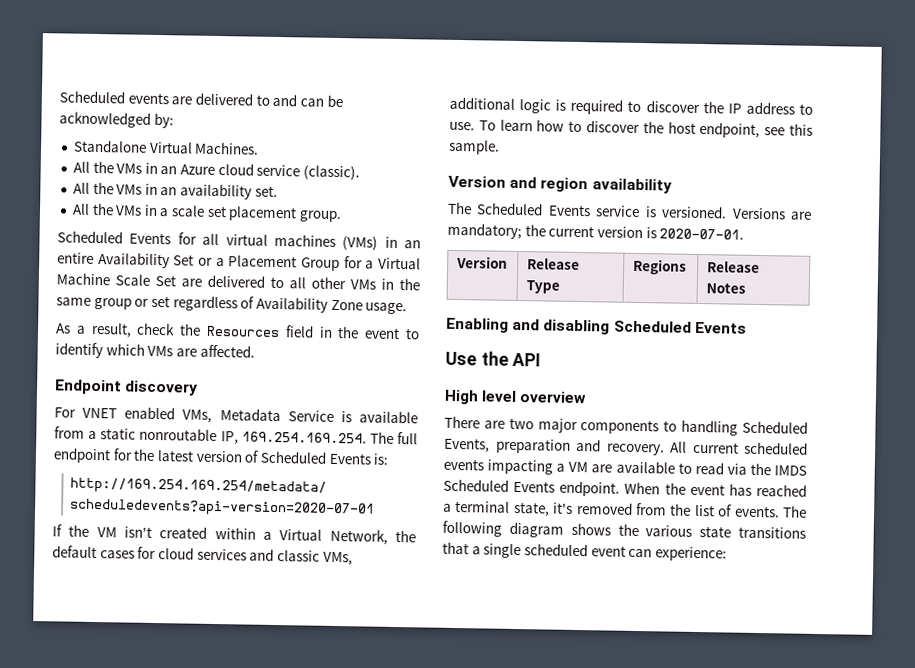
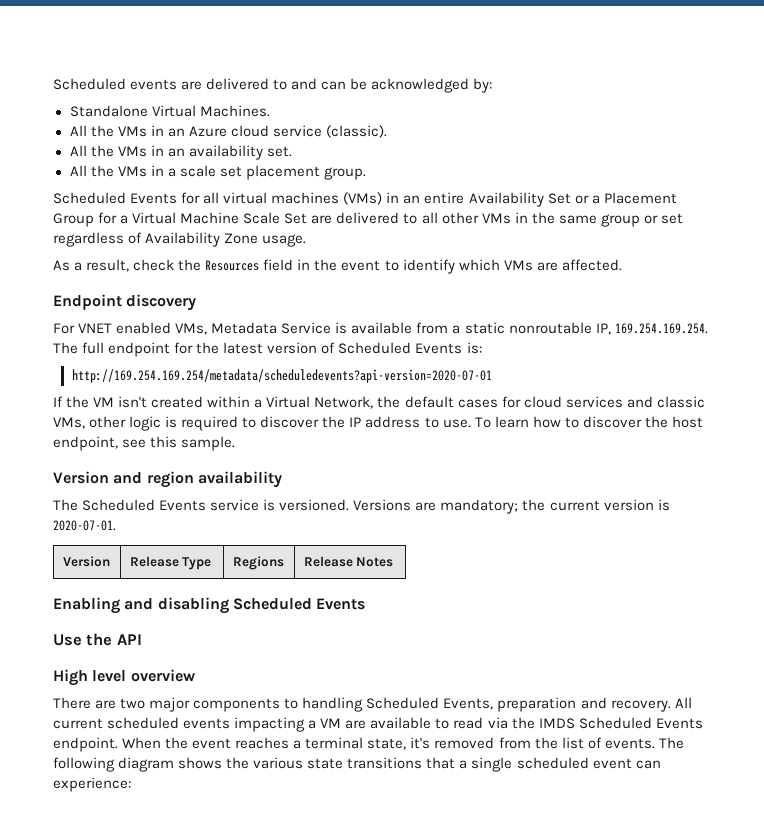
[449,96,515,110] additional -> [89,416,127,428] other
[728,483,807,497] has reached -> [235,737,290,749] reaches

